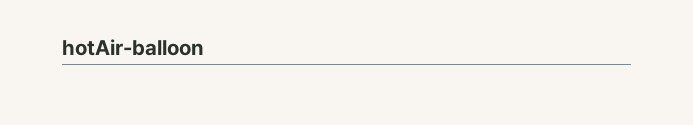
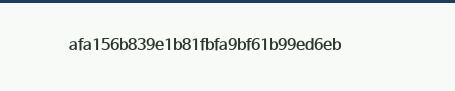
[62,39,204,56] hotAir-balloon -> [69,38,342,51] afa156b839e1b81fbfa9bf61b99ed6eb

